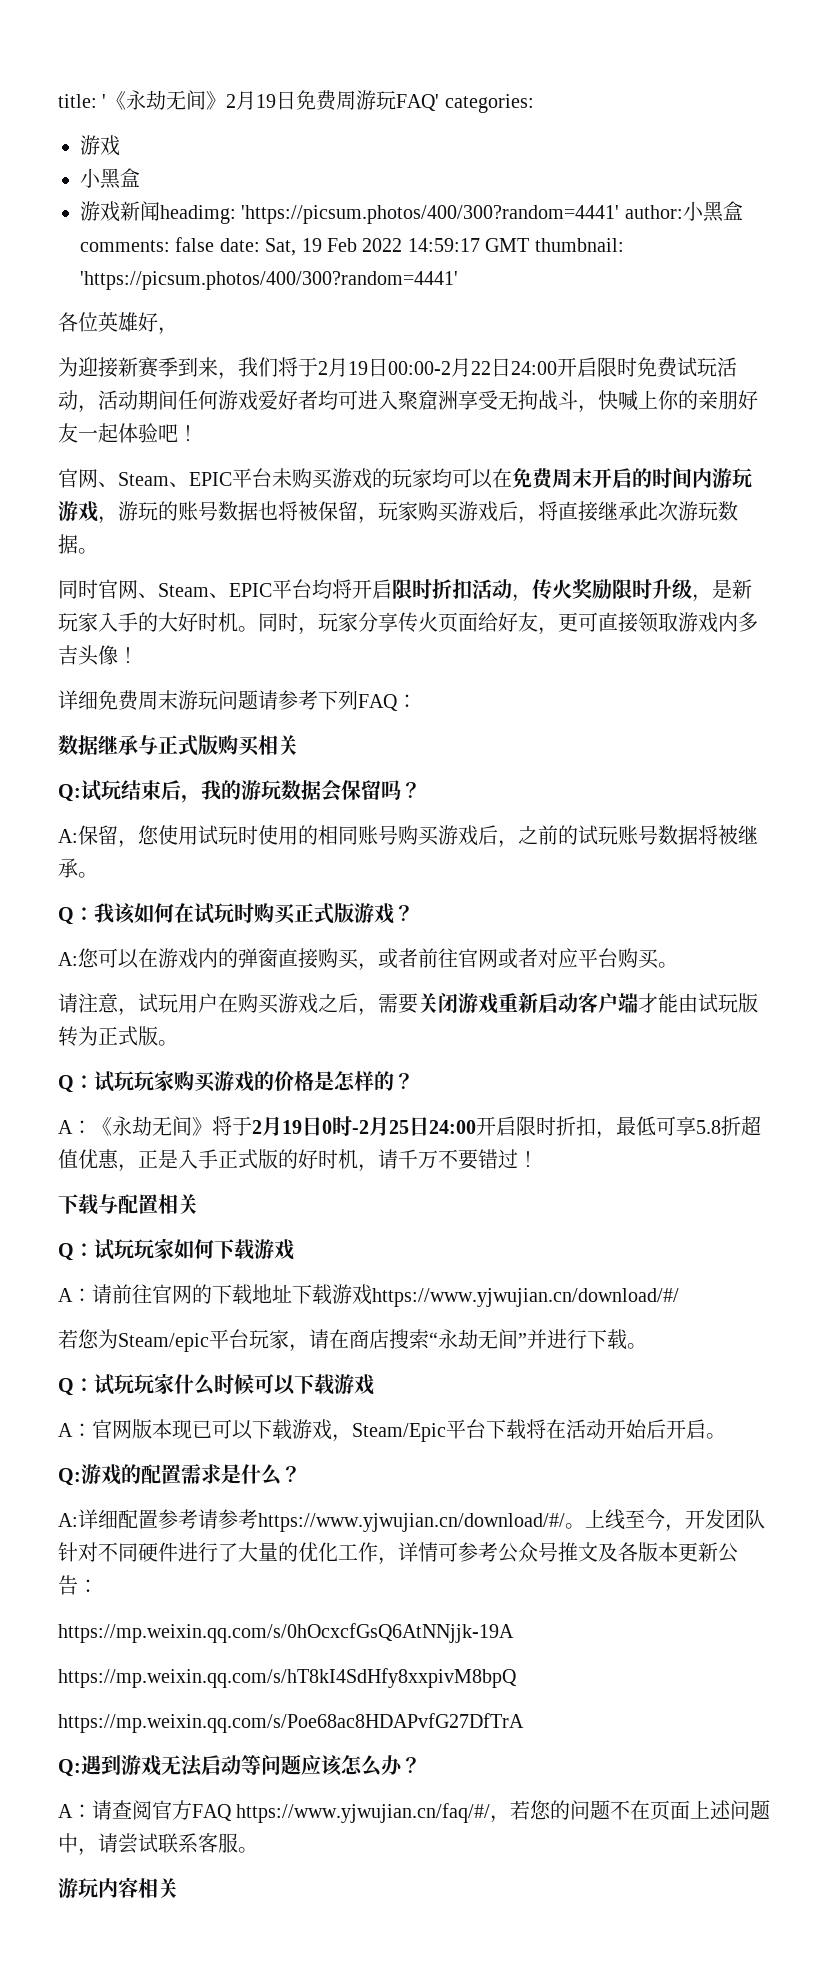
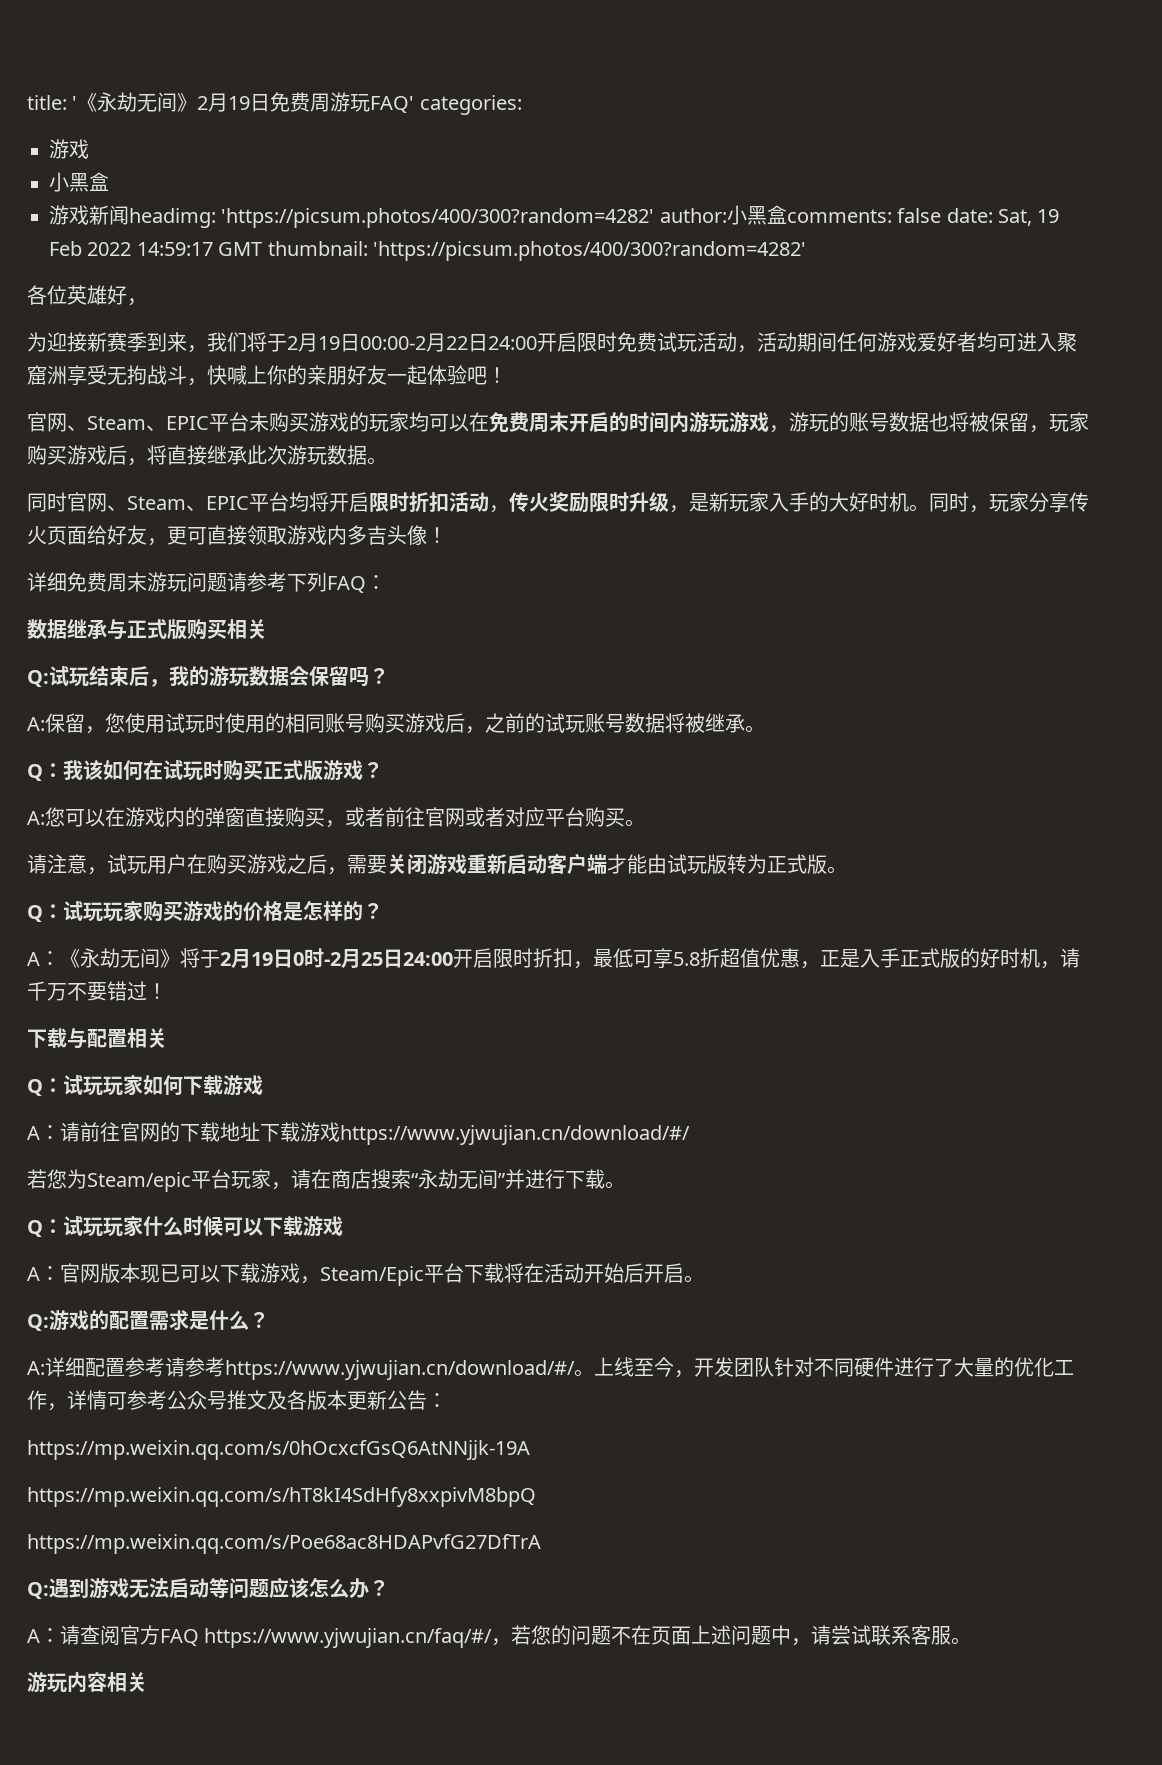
[241,205,620,224] 'https://picsum.photos/400/300?random=4441' -> [221,208,655,228] 'https://picsum.photos/400/300?random=4282'
[80,271,458,290] 'https://picsum.photos/400/300?random=4441' -> [373,241,806,261] 'https://picsum.photos/400/300?random=4282'

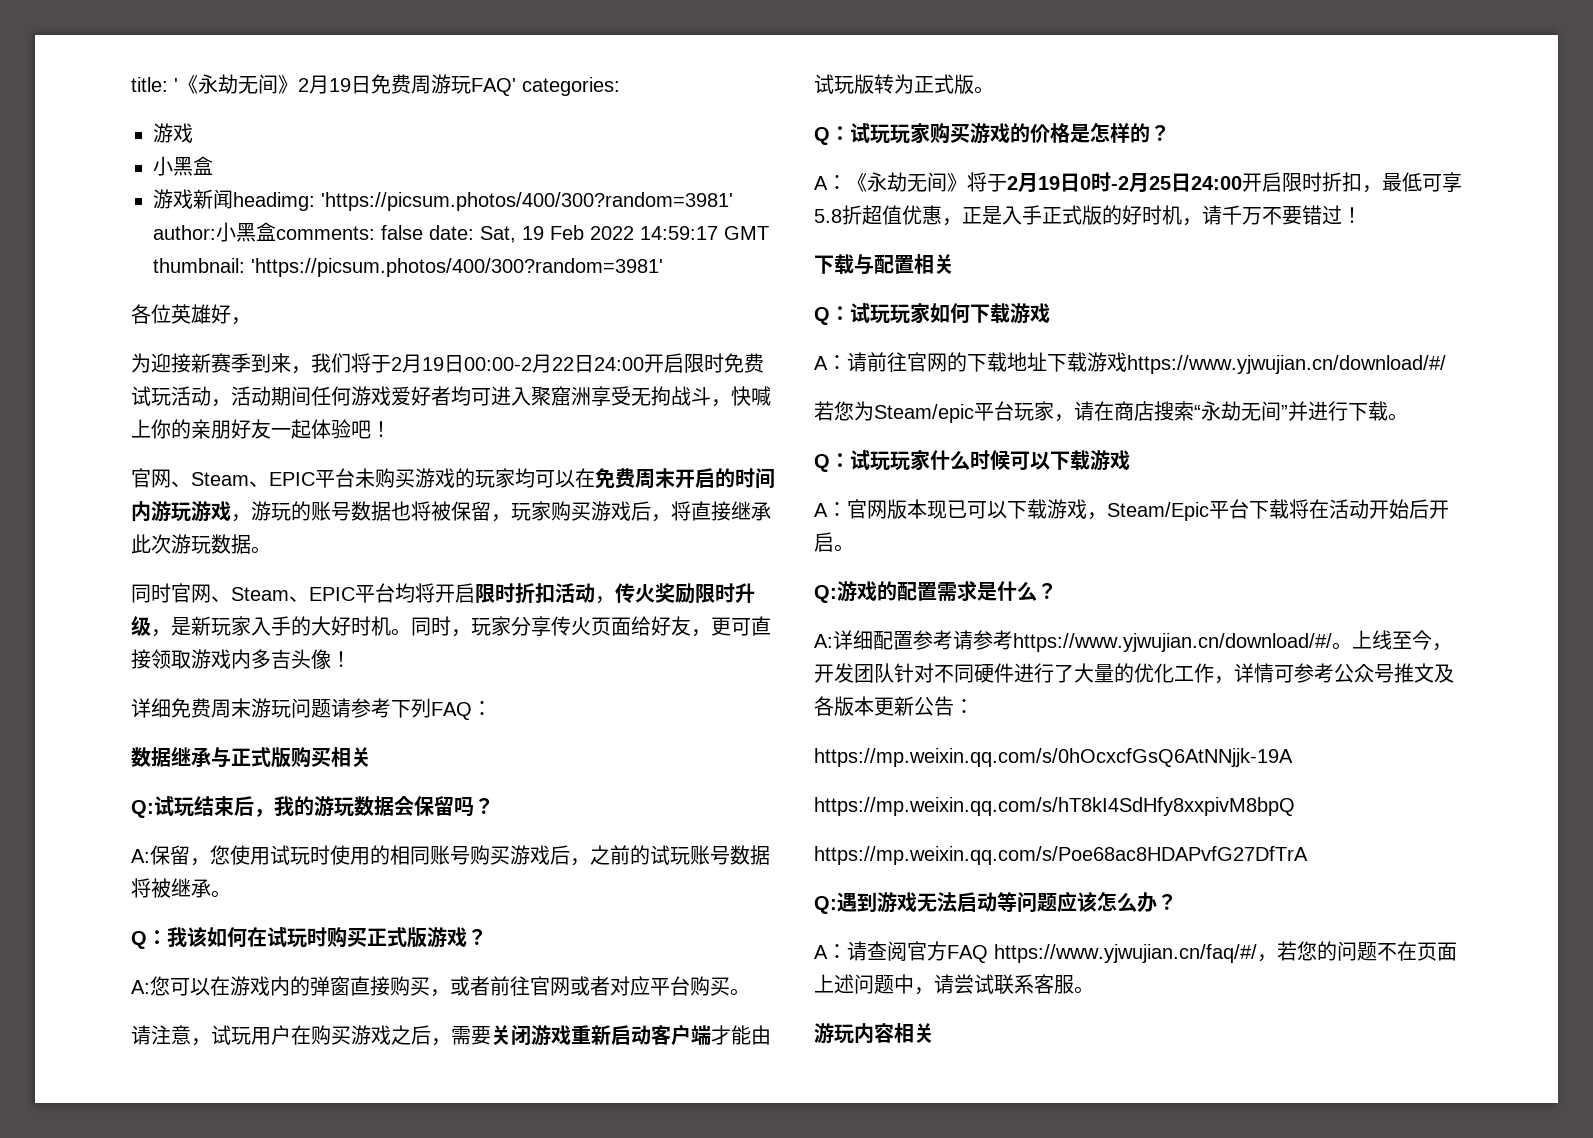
[221,208,655,228] 'https://picsum.photos/400/300?random=4282' -> [321,192,733,211] 'https://picsum.photos/400/300?random=3981'
[373,241,806,261] 'https://picsum.photos/400/300?random=4282' -> [251,258,663,277] 'https://picsum.photos/400/300?random=3981'

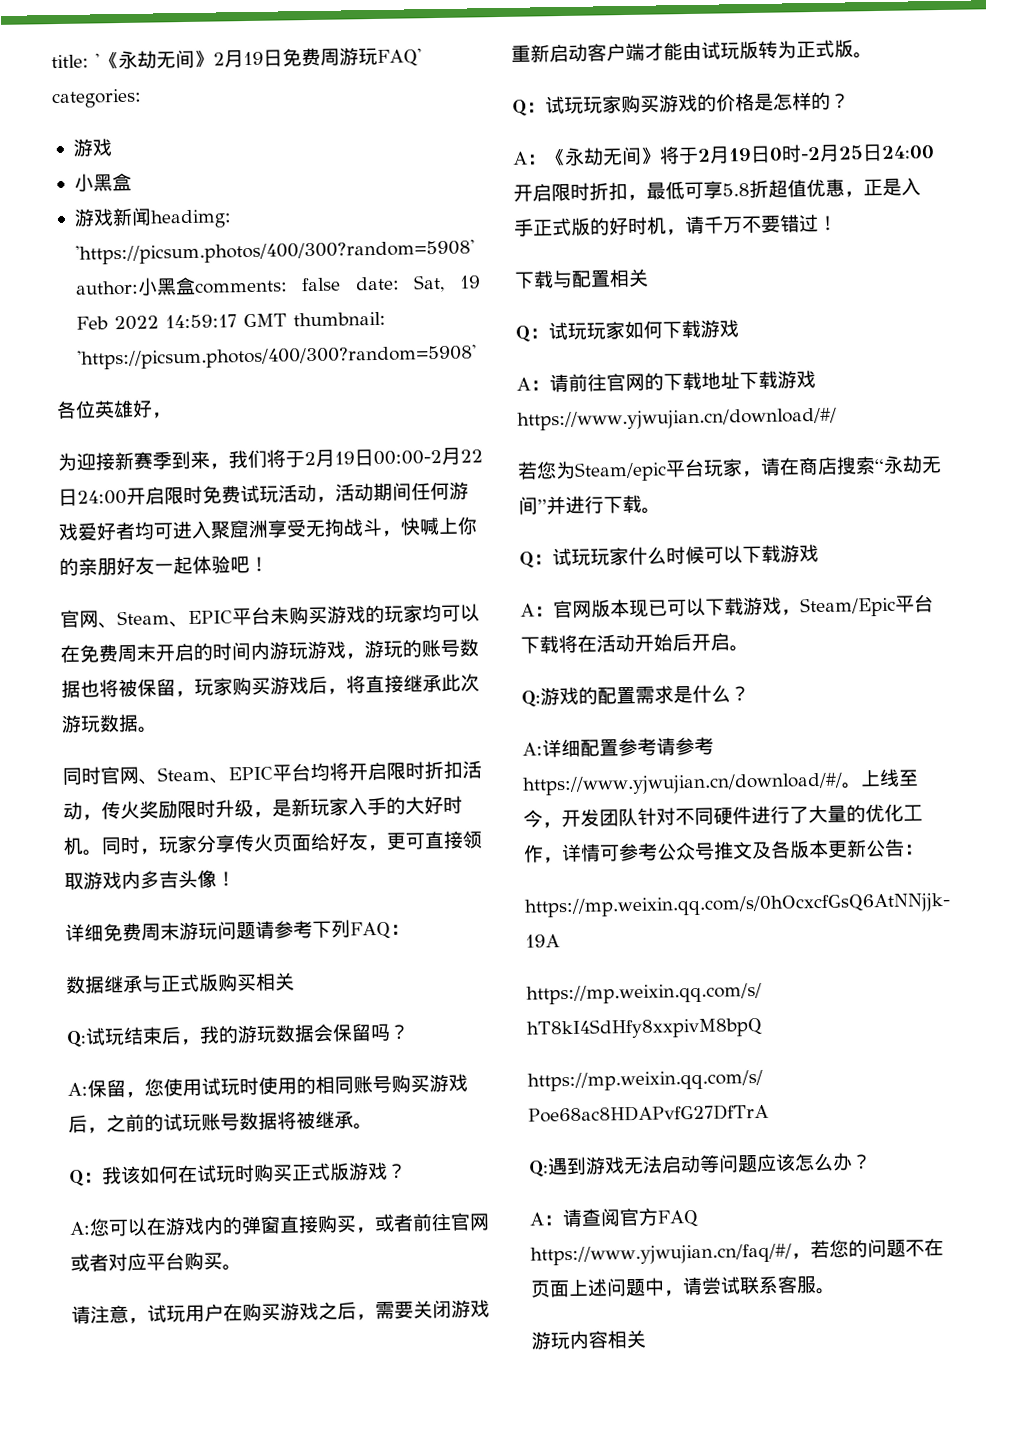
[321,192,733,211] 'https://picsum.photos/400/300?random=3981' -> [74,239,475,265] 'https://picsum.photos/400/300?random=5908'
[251,258,663,277] 'https://picsum.photos/400/300?random=3981' -> [76,344,477,370] 'https://picsum.photos/400/300?random=5908'

